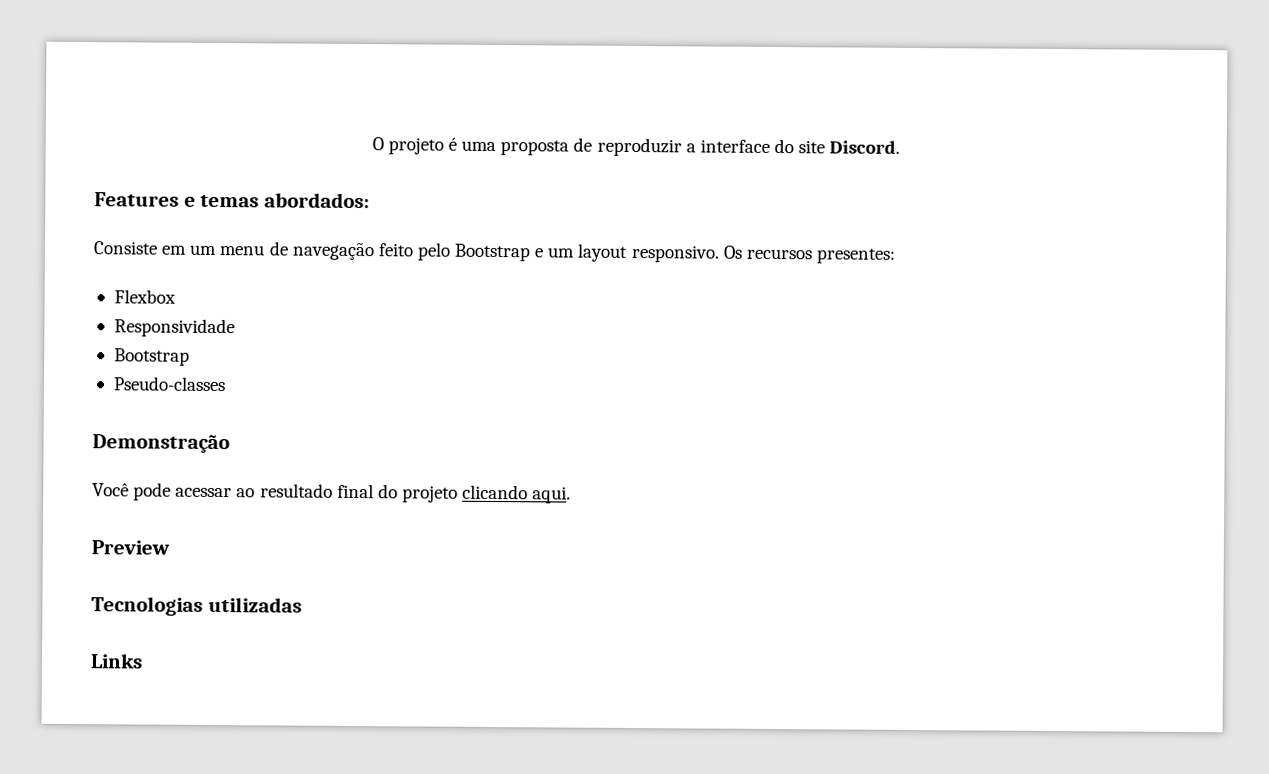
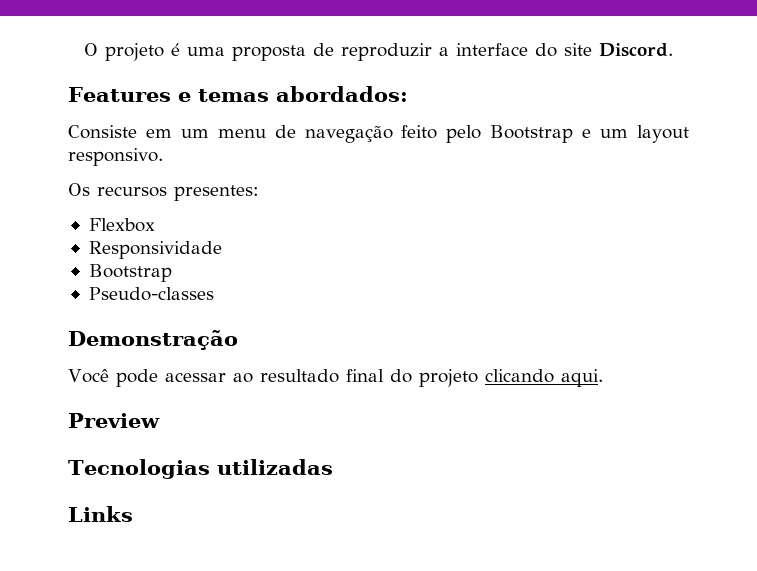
(720, 253) none -> (163, 157) //

